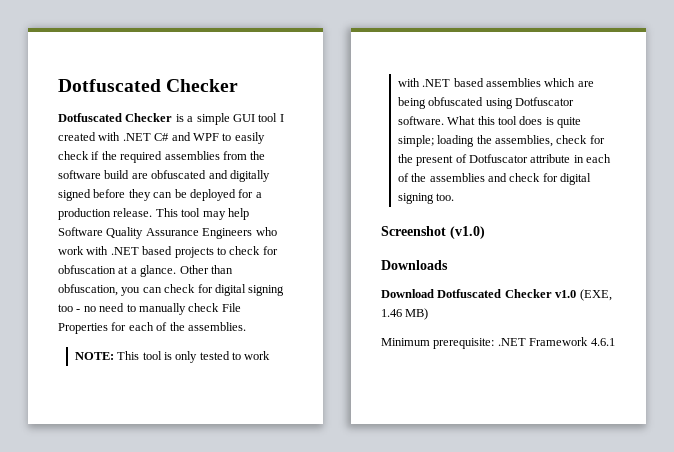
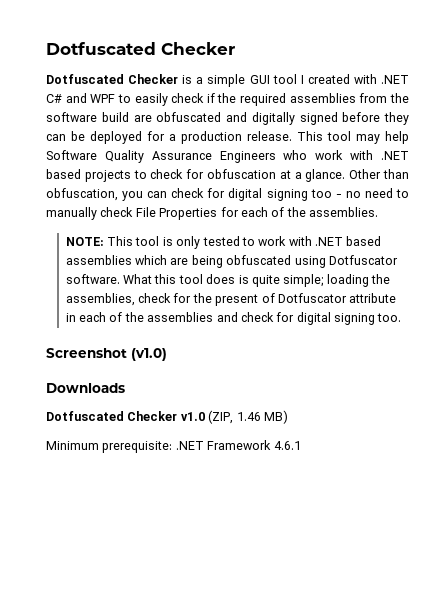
[381,289,434,298] Download -> (125, 388) none
[579,289,612,301] (EXE, -> [208,410,234,424] (ZIP,

